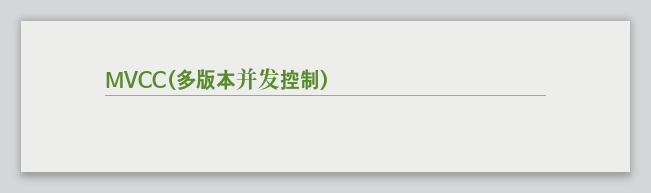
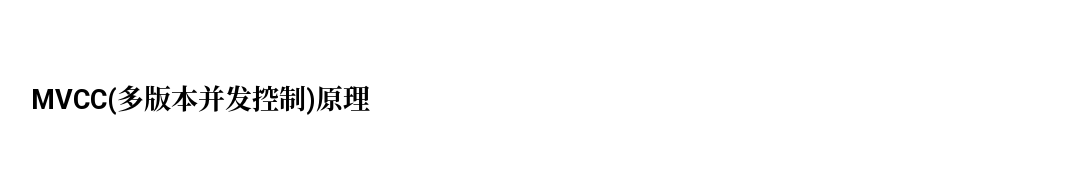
(330, 79) none -> [316,85,370,112] 原理

